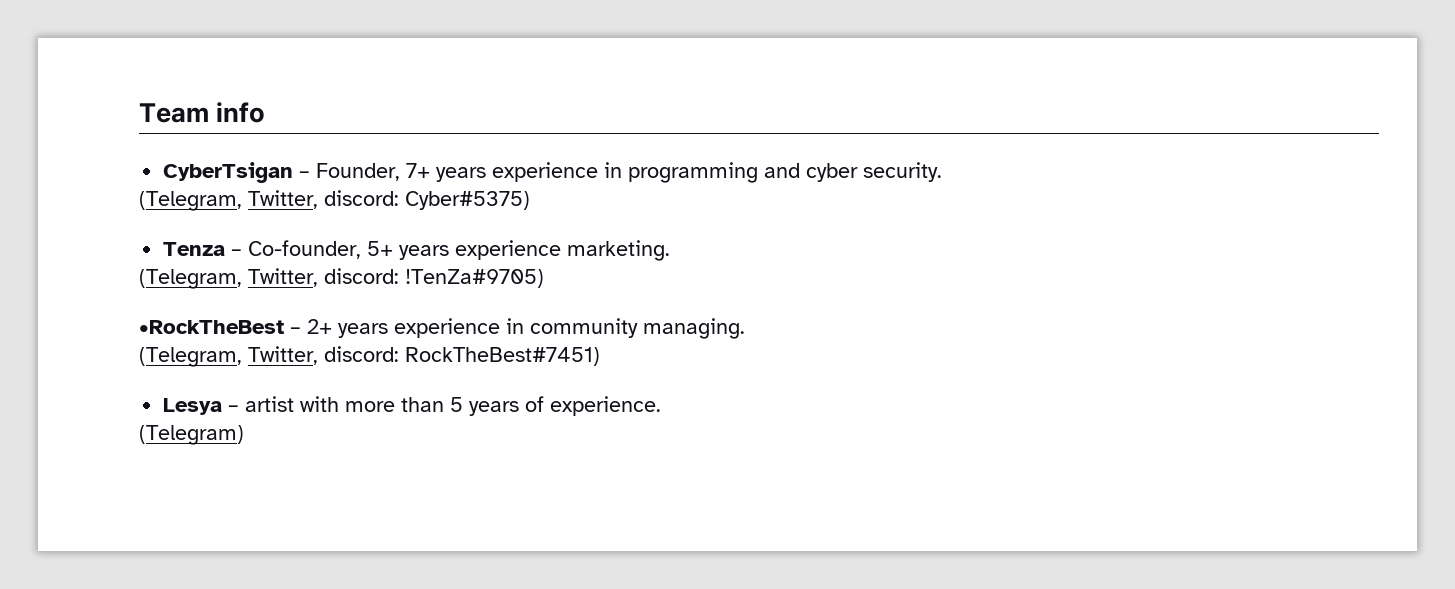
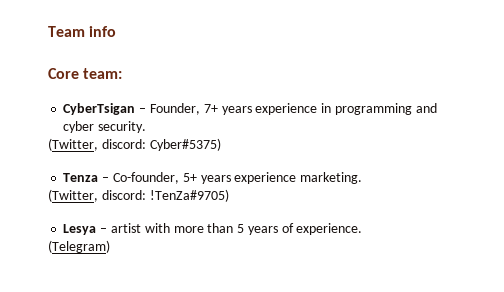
(266, 112) none -> [48,68,123,79] // Core team:
[139,190,318,211] (Telegram, Twitter, -> [48,138,98,151] (Twitter,
[139,268,318,289] (Telegram, Twitter, -> [48,189,98,202] (Twitter,
[139,318,745,339] [139,346,600,367] // •RockTheBest – 2+ years experience in community managing. // (Telegram, Twitter, discord: RockTheBest#7451) -> (229, 195) none

